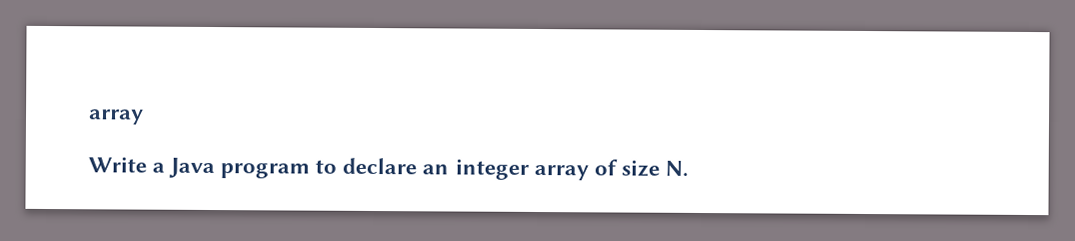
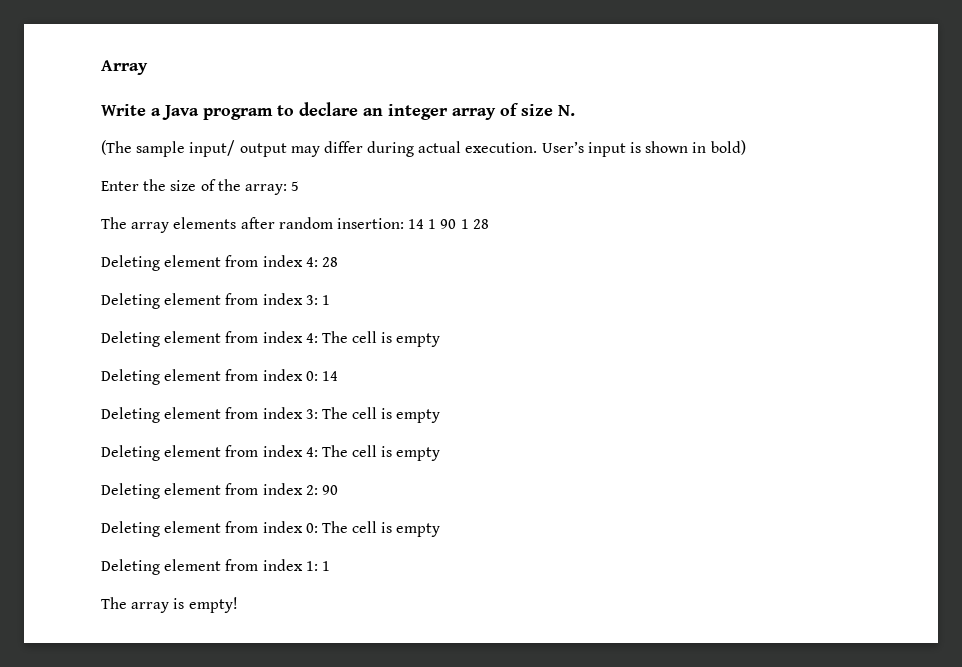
[88,109,144,125] array -> [101,60,148,75] Array
(689, 168) none -> [101,140,746,157] [101,179,300,195] [101,217,489,233] [101,255,338,271] [101,293,330,309] [101,331,441,347] [101,369,338,385] [101,407,441,423] [101,445,441,461] [101,483,338,499] [101,521,441,537] [101,559,330,575] [101,597,238,613] // (The sample input/ output may differ during actual execution. User’s input is shown in bold) // Enter the size of the array: 5 // The array elements after random insertion: 14 1 90 1 28 // Deleting element from index 4: 28 // Deleting element from index 3: 1 // Deleting element from index 4: The cell is empty // Deleting element from index 0: 14 // Deleting element from index 3: The cell is empty // Deleting element from index 4: The cell is empty // Deleting element from index 2: 90 // Deleting element from index 0: The cell is empty // Deleting element from index 1: 1 // The array is empty!

